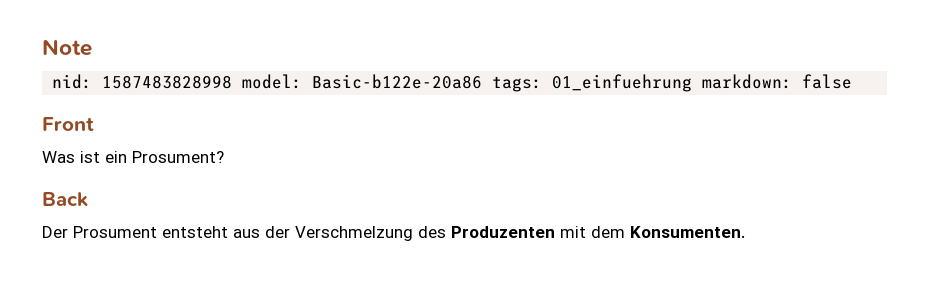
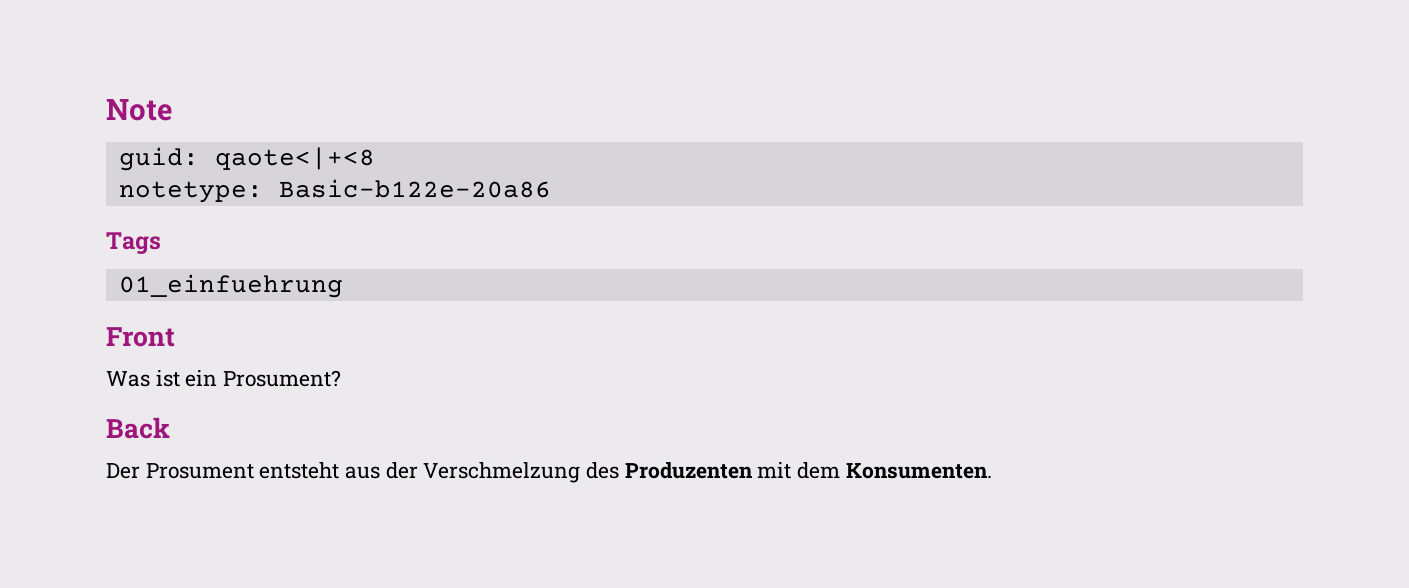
[52,74,303,89] nid: 1587483828998 model: -> [118,147,375,171] [118,181,263,203] guid: qaote<|+<8 // notetype:
[492,76,543,92] tags: -> [106,232,161,255] // Tags //
[702,74,853,89] markdown: false -> (343, 286) none

